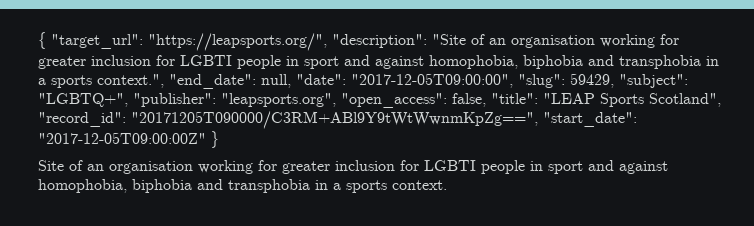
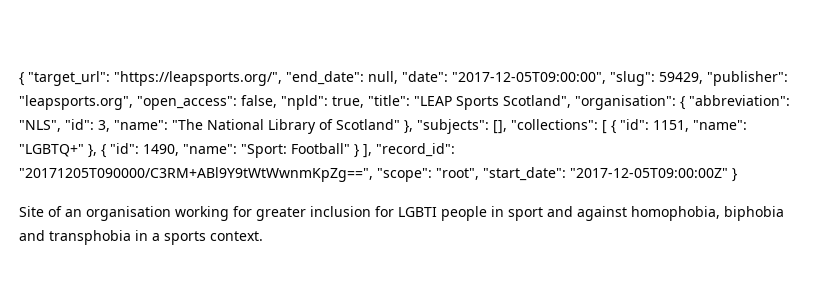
[332,34,679,48] [38,55,719,69] [38,74,164,88] "description": "Site of an organisation working for greater inclusion for LGBTI people in sport and against homophobia, biphobia and transphobia in a sports context.", -> (282, 78) none
[619,74,688,88] [38,93,128,107] "subject": "LGBTQ+", -> (703, 78) none
(486, 100) none -> [281,95,364,110] "npld": true,
[38,111,538,129] "record_id": "20171205T090000/C3RM+ABl9Y9tWtWwnmKpZg==", -> [575,95,790,110] [19,119,747,134] [19,143,455,158] [19,167,479,182] "organisation": { "abbreviation": "NLS", "id": 3, "name": "The National Library of Scotland" }, "subjects": [], "collections": [ { "id": 1151, "name": "LGBTQ+" }, { "id": 1490, "name": "Sport: Football" } ], "record_id": "20171205T090000/C3RM+ABl9Y9tWtWwnmKpZg==", "scope": "root",

